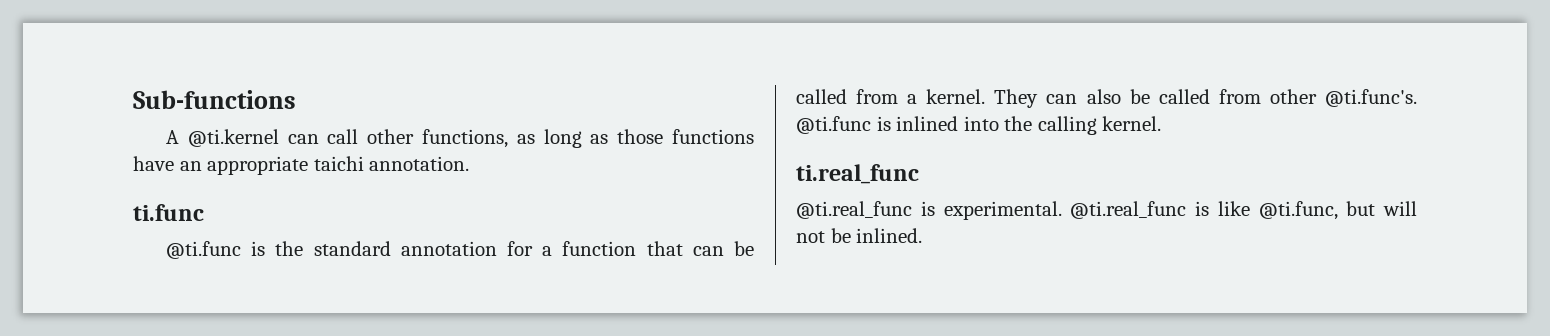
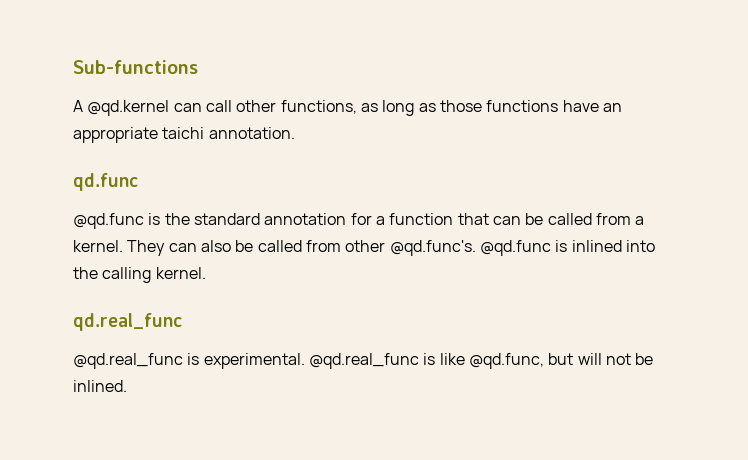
[187,129,279,147] @ti.kernel -> [87,100,170,116] @qd.kernel
[133,204,204,221] [165,241,241,259] ti.func // @ti.func -> [73,173,138,191] [73,213,144,229] qd.func // @qd.func
[1325,89,1417,107] [796,116,871,134] @ti.func's. @ti.func -> [389,240,551,256] @qd.func's. @qd.func
[796,164,919,184] [796,201,912,219] ti.real_func // @ti.real_func -> [73,313,182,331] [73,353,183,369] qd.real_func // @qd.real_func
[1070,201,1187,219] @ti.real_func -> [308,353,419,369] @qd.real_func
[1258,201,1338,220] @ti.func, -> [468,353,544,369] @qd.func,

